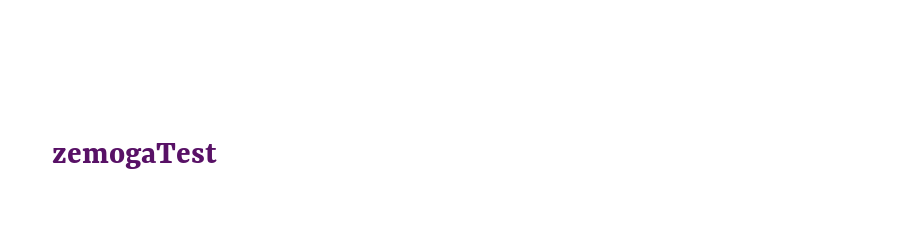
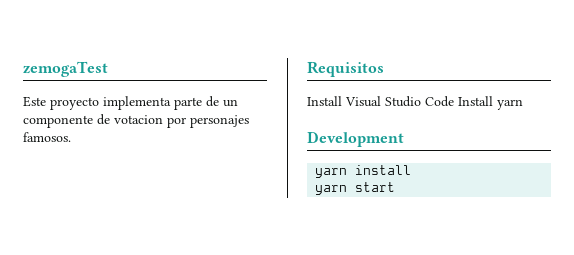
(217, 156) none -> [23,96,238,110] [23,114,249,128] [23,132,71,142] [307,61,384,77] [307,96,523,110] [307,131,404,147] [315,165,412,178] [315,182,396,195] // Este proyecto implementa parte de un componente de votacion por personajes famosos. // Requisitos // Install Visual Studio Code Install yarn // Development // yarn install // yarn start

